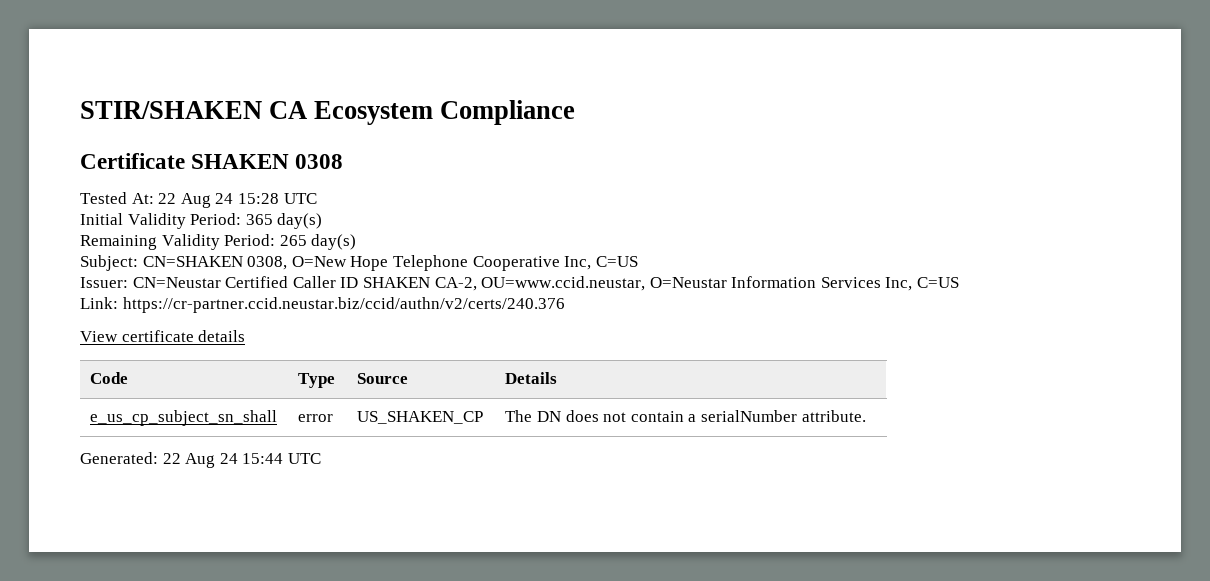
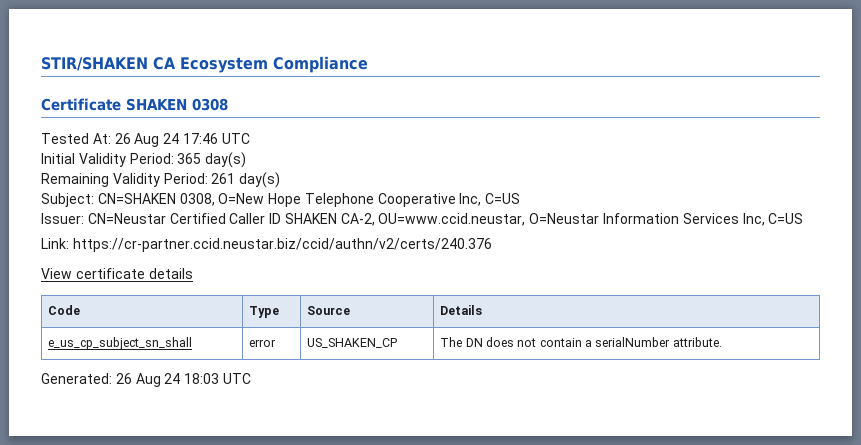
[158,193,279,208] 22 Aug 24 15:28 -> [114,133,218,147] 26 Aug 24 17:46
[279,235,307,246] 265 -> [211,173,236,184] 261
[162,453,284,468] 22 Aug 24 15:44 -> [115,373,220,387] 26 Aug 24 18:03

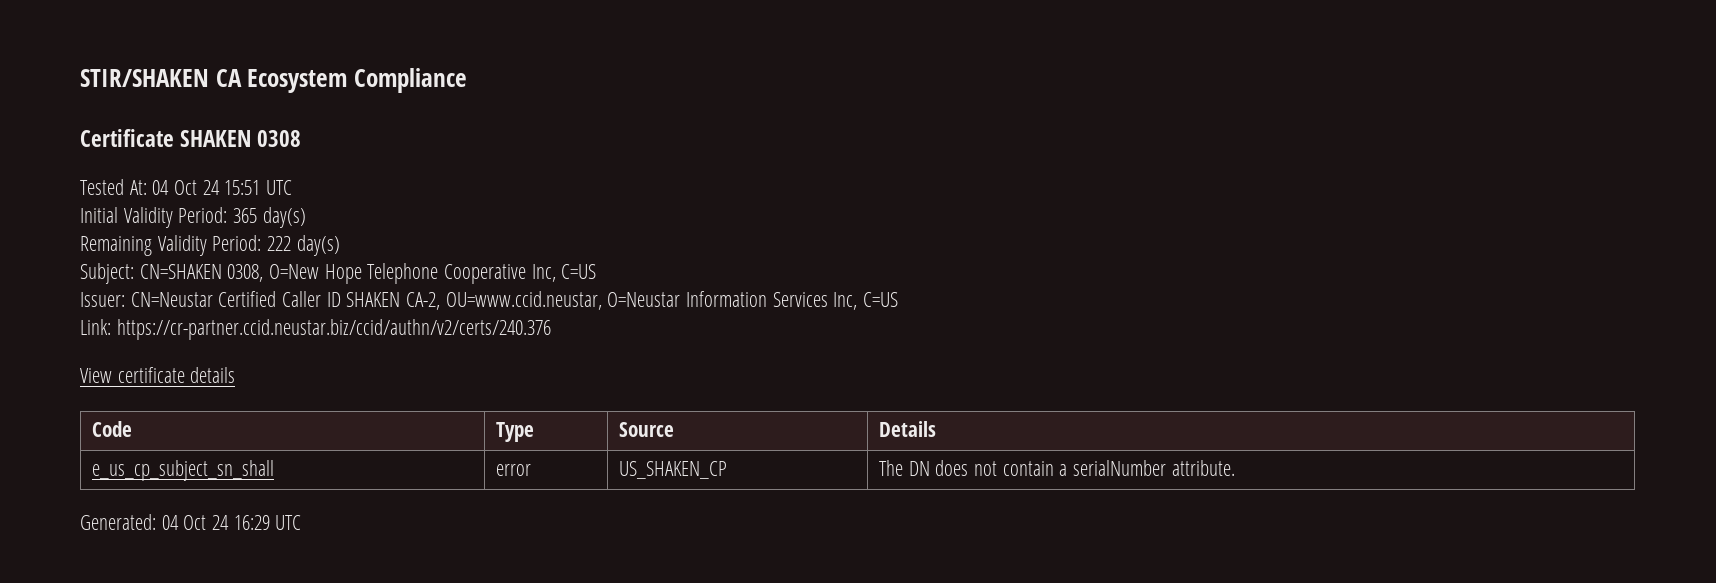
[114,133,218,147] 26 Aug 24 17:46 -> [152,180,261,195] 04 Oct 24 15:51
[211,173,236,184] 261 -> [267,236,292,251] 222
[115,373,220,387] 26 Aug 24 18:03 -> [161,515,270,530] 04 Oct 24 16:29

